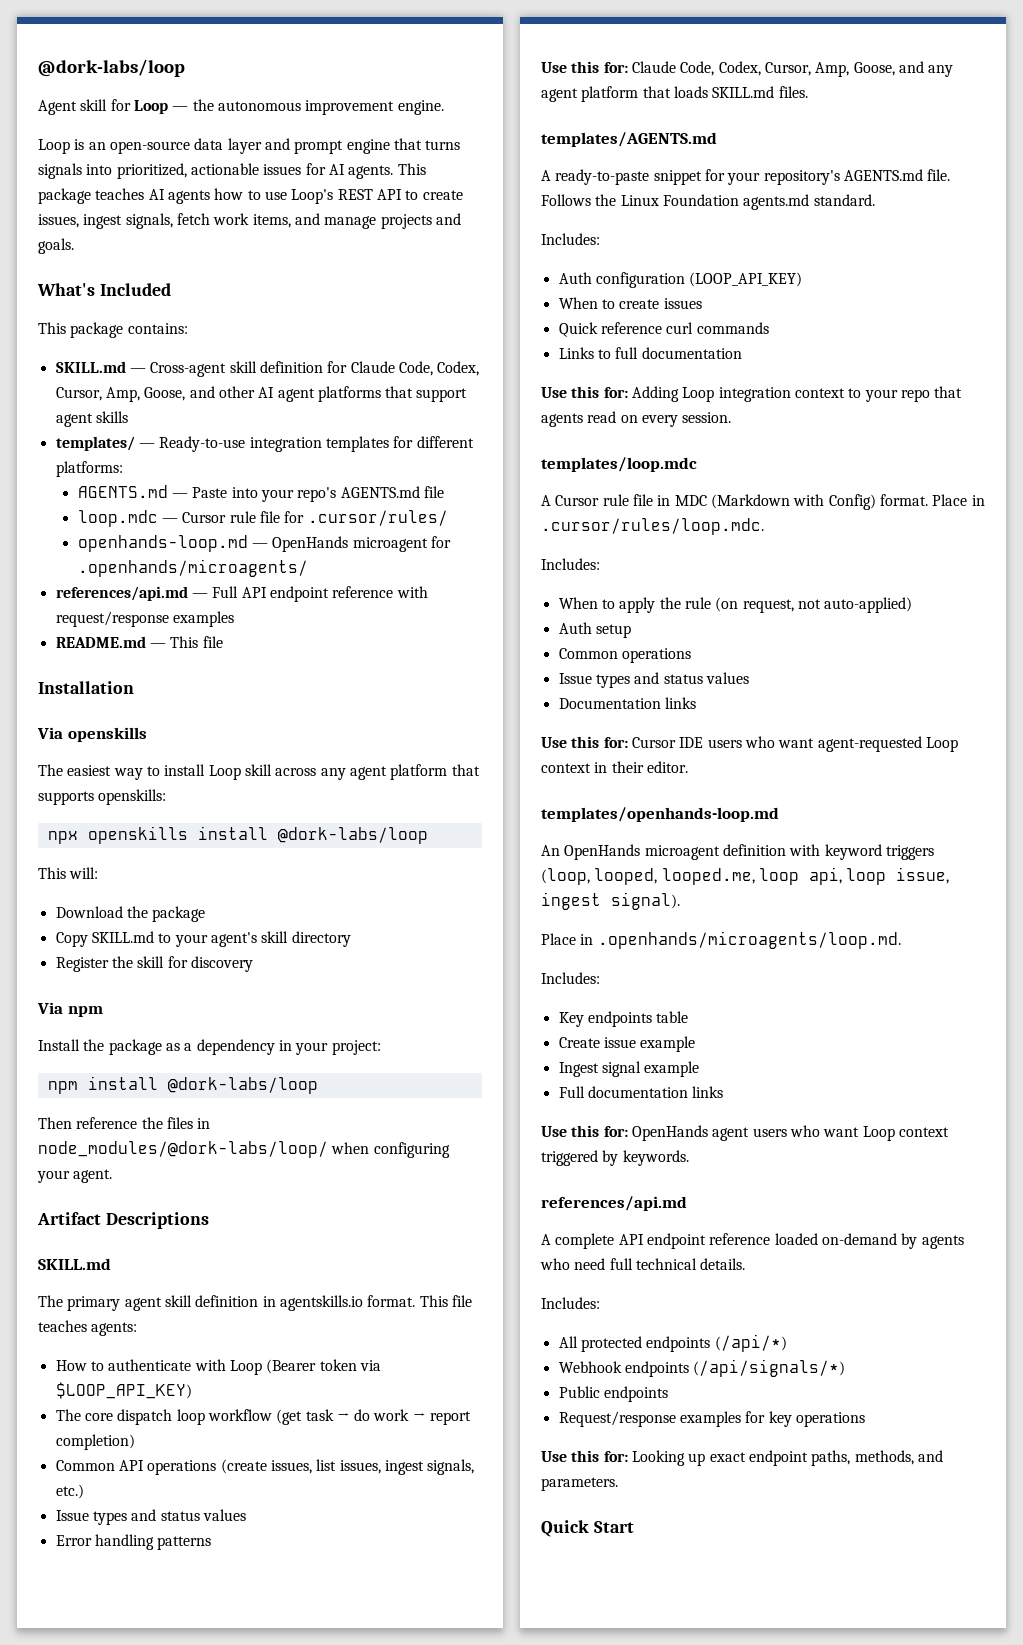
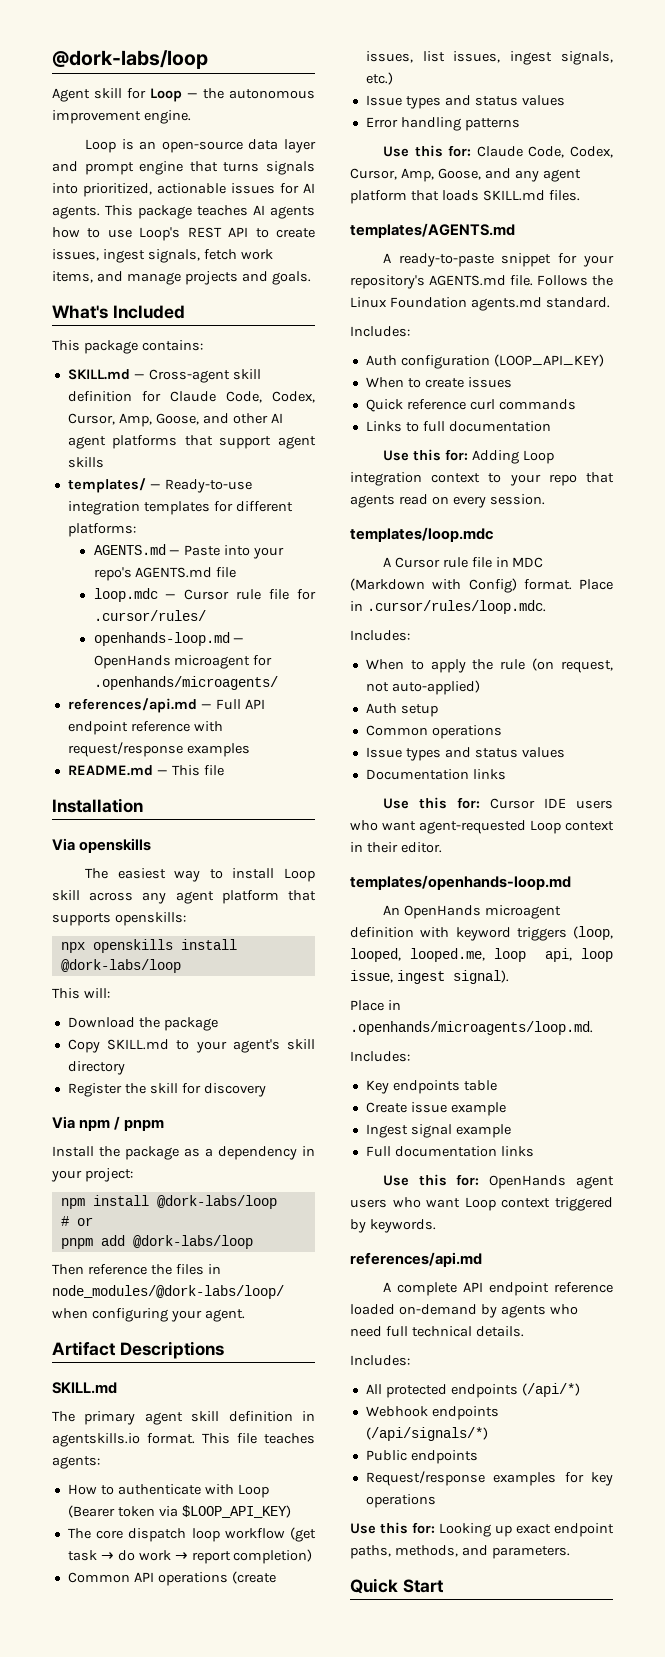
(103, 1011) none -> [114,1116,165,1131] / pnpm
(318, 1085) none -> [60,1216,93,1226] [60,1235,253,1249] // # or // pnpm add @dork-labs/loop

